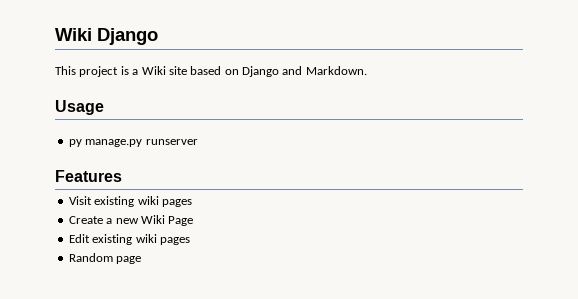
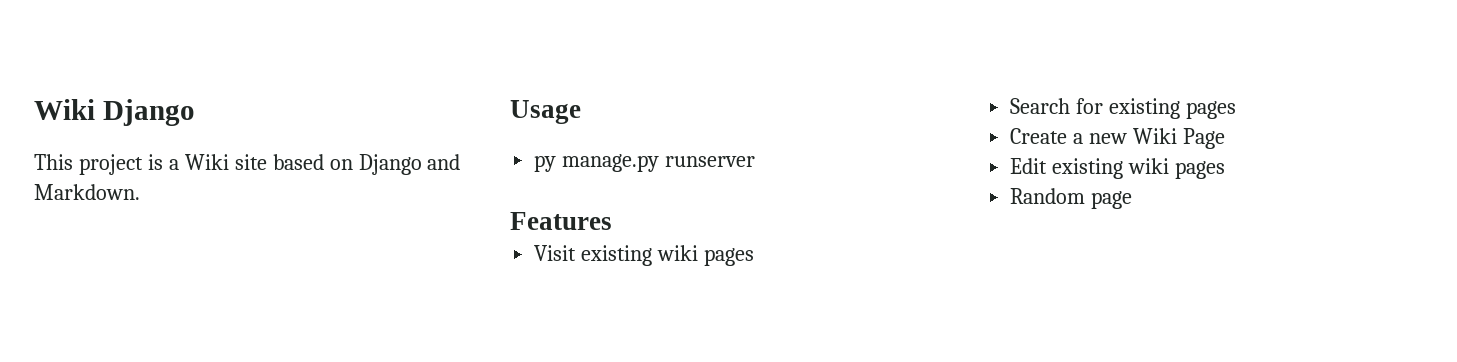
(192, 203) none -> [1010,98,1237,119] // Search for existing pages

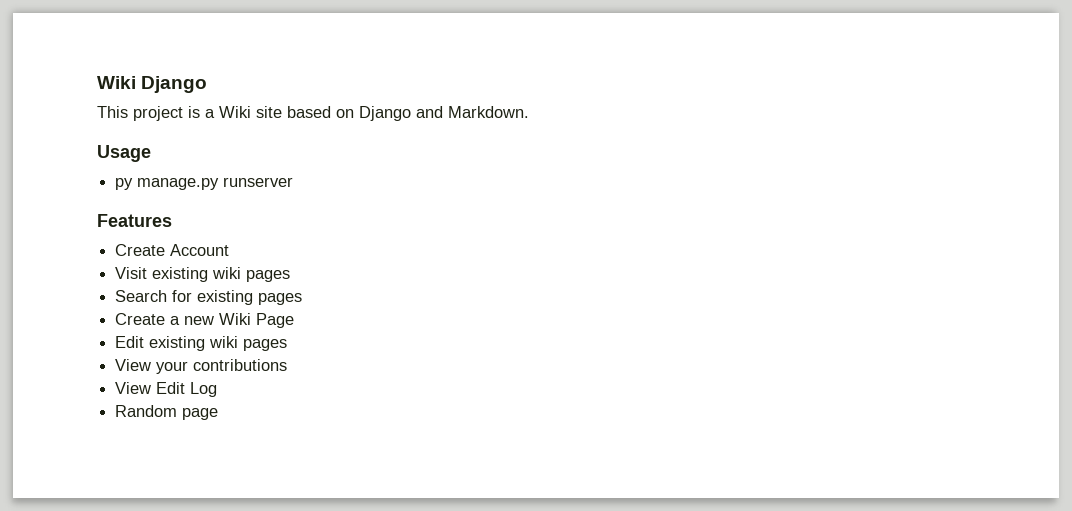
(612, 221) none -> [115,244,230,256] // Create Account
(1226, 170) none -> [115,359,288,374] [115,382,218,397] // View your contributions // View Edit Log

